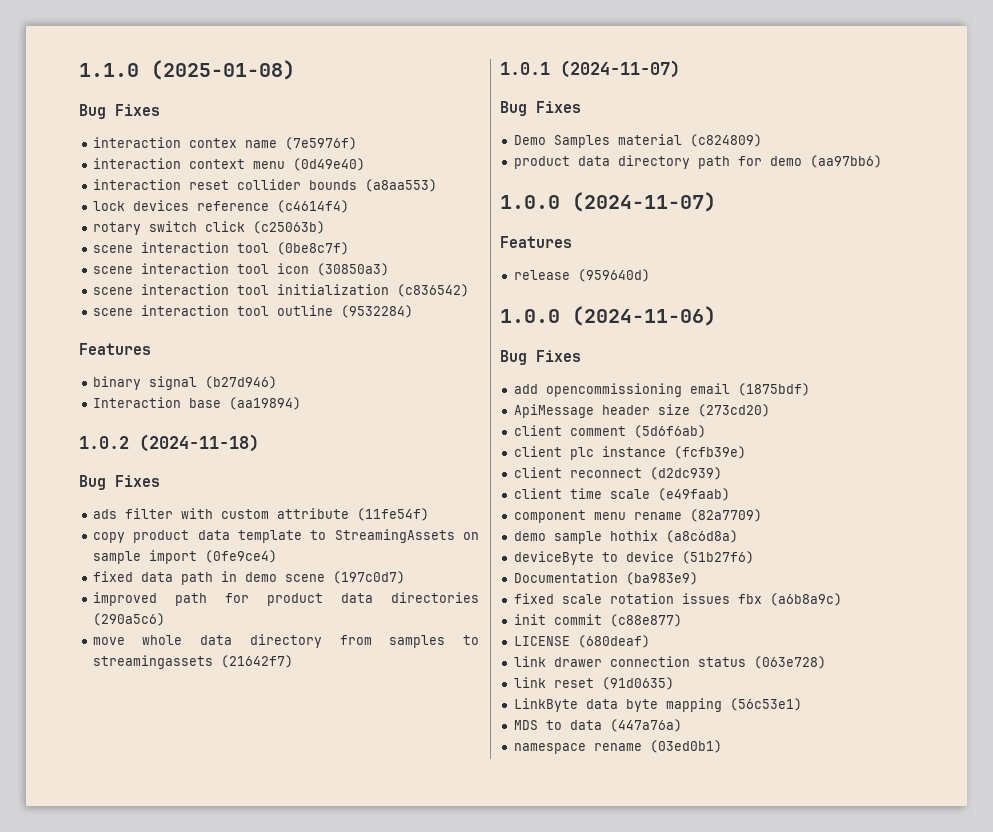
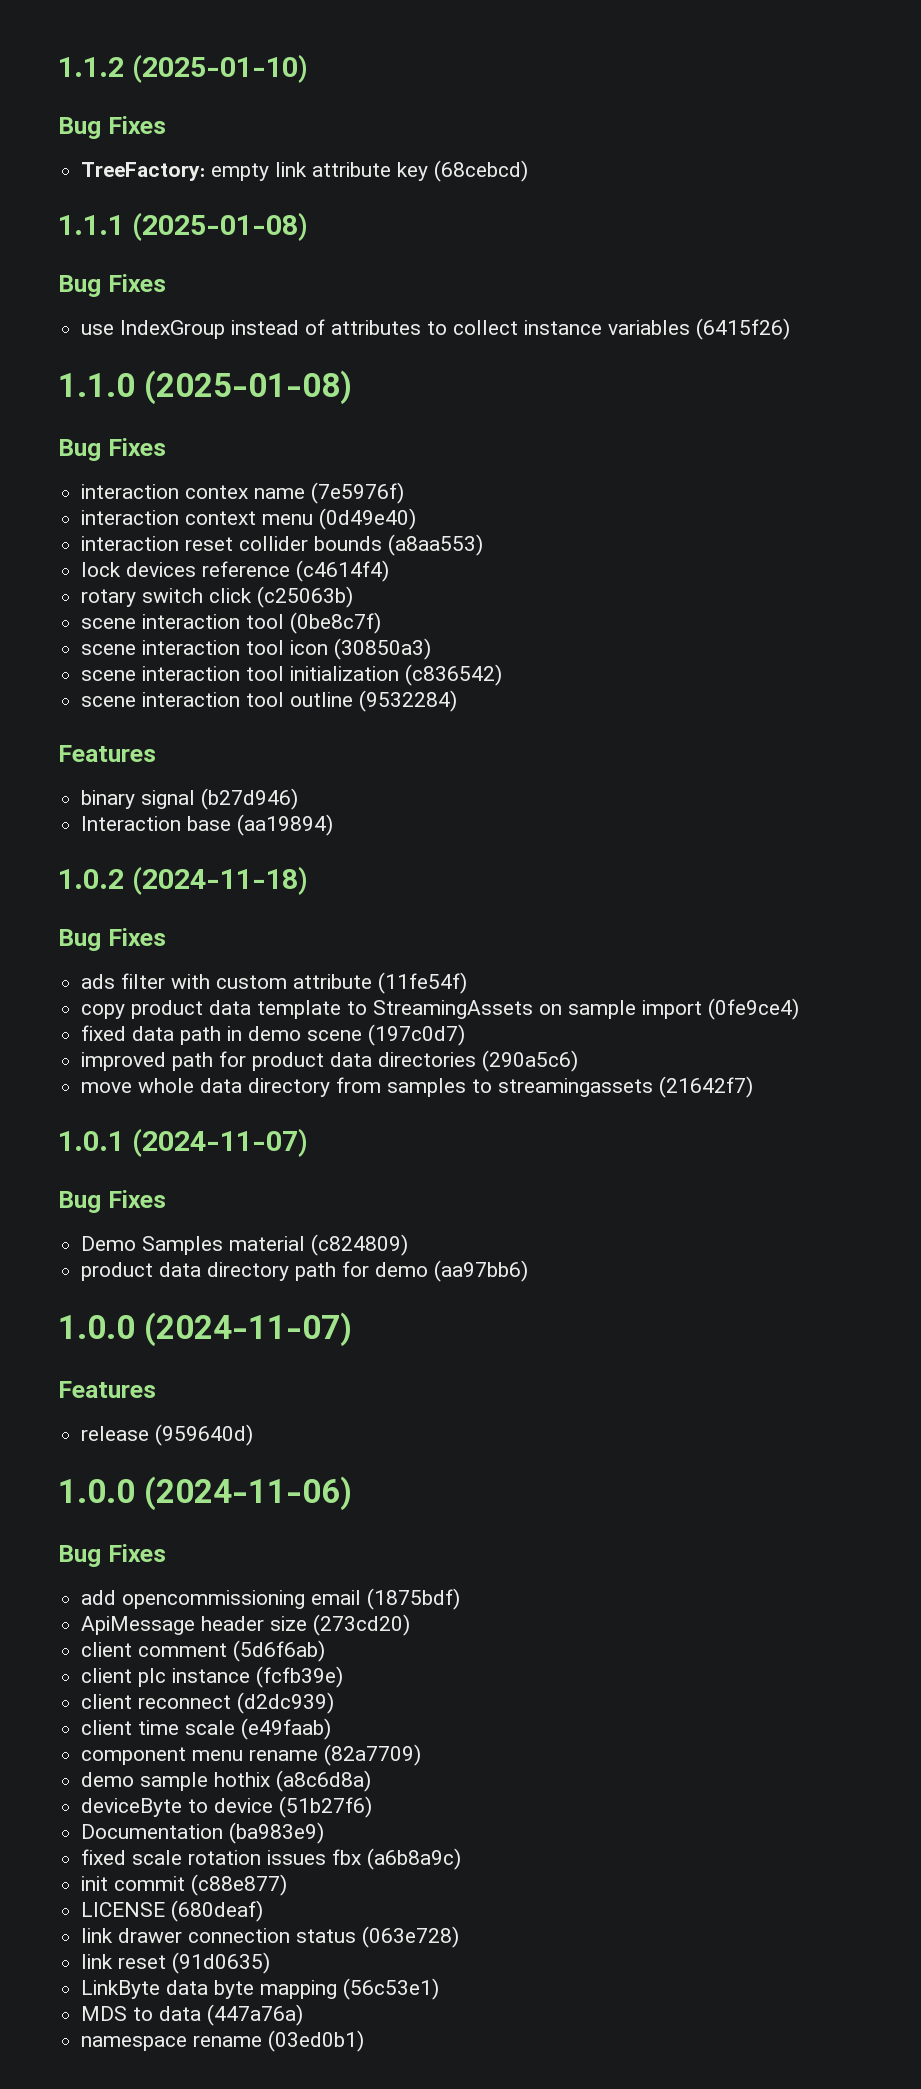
(79, 70) none -> [58,54,308,83] [58,116,166,139] [81,160,529,182] [58,212,308,241] [58,274,166,297] [81,318,791,340] 1.1.2 (2025-01-10) // Bug Fixes // TreeFactory: empty link attribute key (68cebcd) // 1.1.1 (2025-01-08) // Bug Fixes // use IndexGroup instead of attributes to collect instance variables (6415f26) //

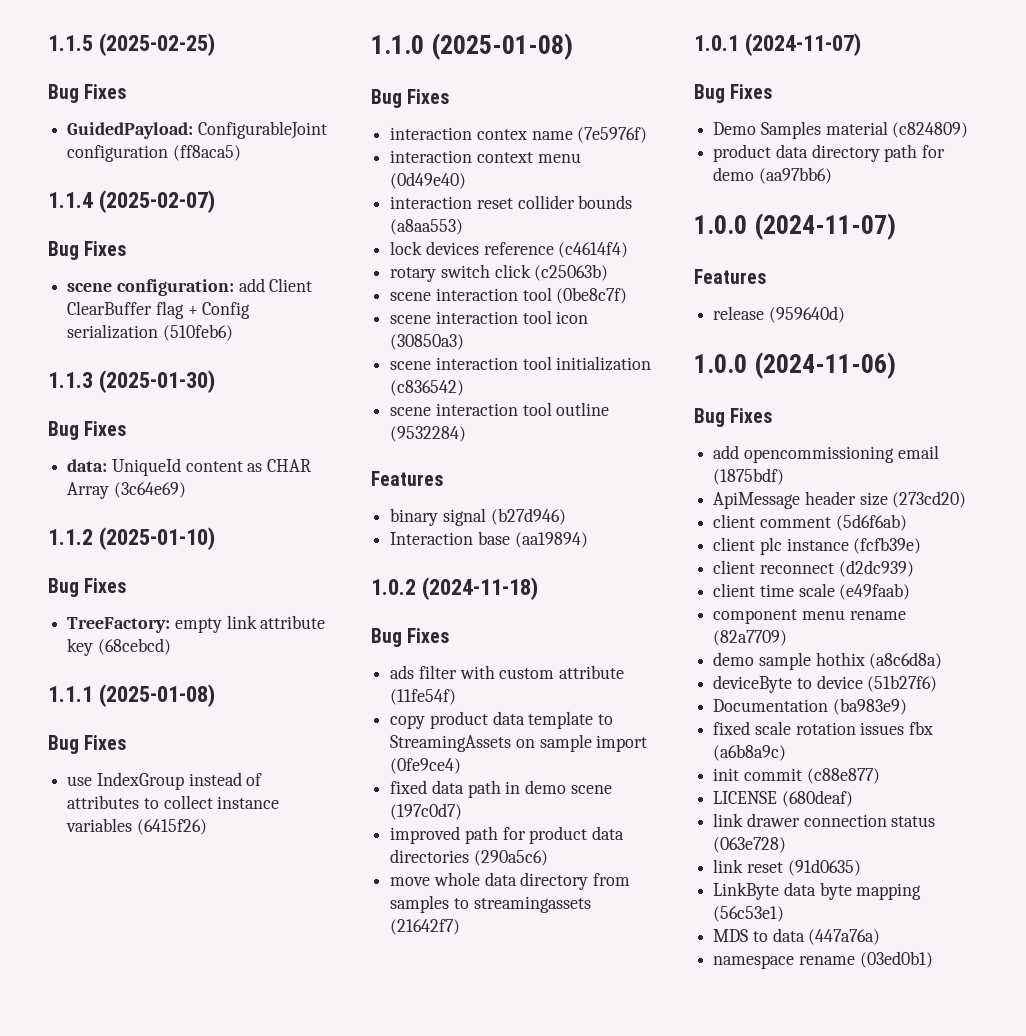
(58, 67) none -> [48,33,216,56] [48,84,127,103] [67,121,327,139] [67,145,241,162] [48,190,216,213] [48,241,127,260] [67,278,313,296] [67,301,251,319] [67,324,233,341] [48,370,216,393] [48,421,127,440] [67,458,312,476] [67,482,186,499] 1.1.5 (2025-02-25) // Bug Fixes // GuidedPayload: ConfigurableJoint configuration (ff8aca5) // 1.1.4 (2025-02-07) // Bug Fixes // scene configuration: add Client ClearBuffer flag + Config serialization (510feb6) // 1.1.3 (2025-01-30) // Bug Fixes // data: UniqueId content as CHAR Array (3c64e69) //

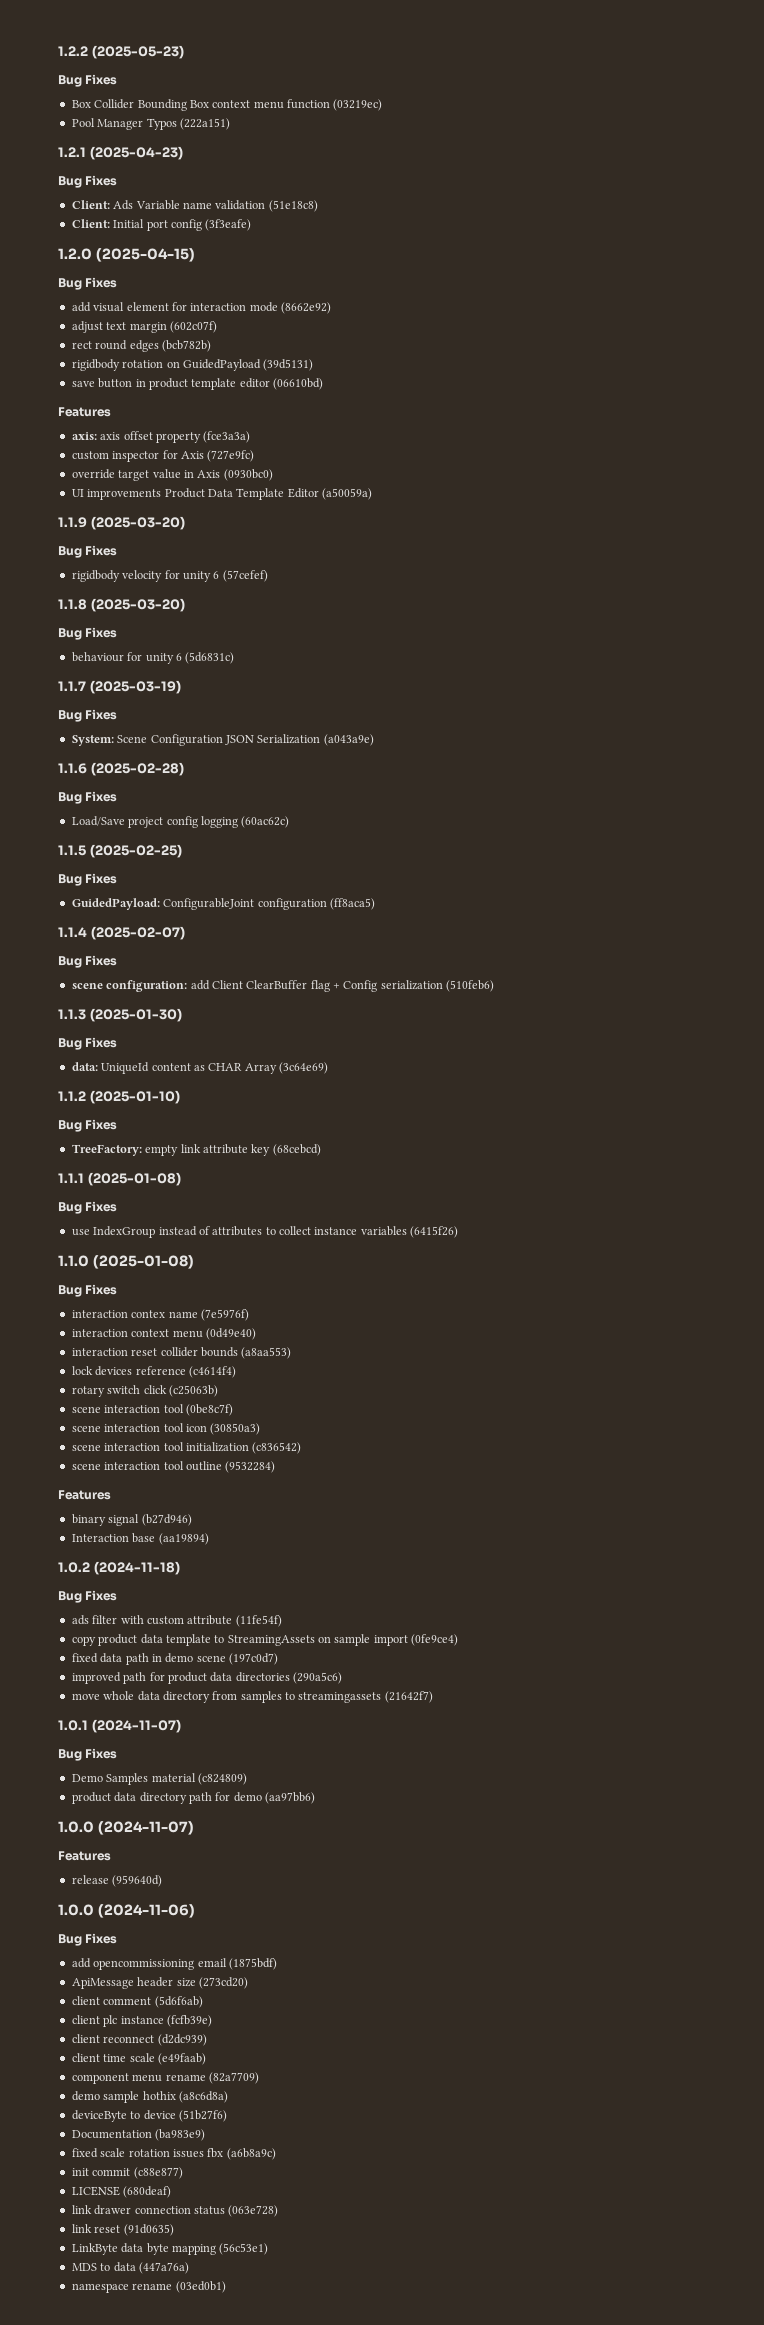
(48, 43) none -> [58,45,184,59] [58,74,118,87] [71,99,383,111] [71,118,230,130] [58,146,183,160] [58,175,118,188] [71,200,318,212] [71,219,252,231] [58,248,195,262] [58,277,118,290] [71,302,331,314] [71,321,217,333] [71,340,211,352] [71,359,314,371] [71,378,323,390] [58,407,111,417] [71,431,251,443] [71,450,255,462] [71,469,273,481] [71,488,372,500] [58,516,185,530] [58,545,118,558] [71,570,268,582] [58,598,185,612] [58,627,118,640] [71,652,235,664] [58,680,181,694] [58,709,118,722] [71,734,374,746] [58,762,184,776] [58,791,118,804] [71,816,290,828] 1.2.2 (2025-05-23) // Bug Fixes // Box Collider Bounding Box context menu function (03219ec) // Pool Manager Typos (222a151) // 1.2.1 (2025-04-23) // Bug Fixes // Client: Ads Variable name validation (51e18c8) // Client: Initial port config (3f3eafe) // 1.2.0 (2025-04-15) // Bug Fixes // add visual element for interaction mode (8662e92) // adjust text margin (602c07f) // rect round edges (bcb782b) // rigidbody rotation on GuidedPayload (39d5131) // save button in product template editor (06610bd) // Features // axis: axis offset property (fce3a3a) // custom inspector for Axis (727e9fc) // override target value in Axis (0930bc0) // UI improvements Product Data Template Editor (a50059a) // 1.1.9 (2025-03-20) // Bug Fixes // rigidbody velocity for unity 6 (57cefef) // 1.1.8 (2025-03-20) // Bug Fixes // behaviour for unity 6 (5d6831c) // 1.1.7 (2025-03-19) // Bug Fixes // System: Scene Configuration JSON Serialization (a043a9e) // 1.1.6 (2025-02-28) // Bug Fixes // Load/Save project config logging (60ac62c) //

